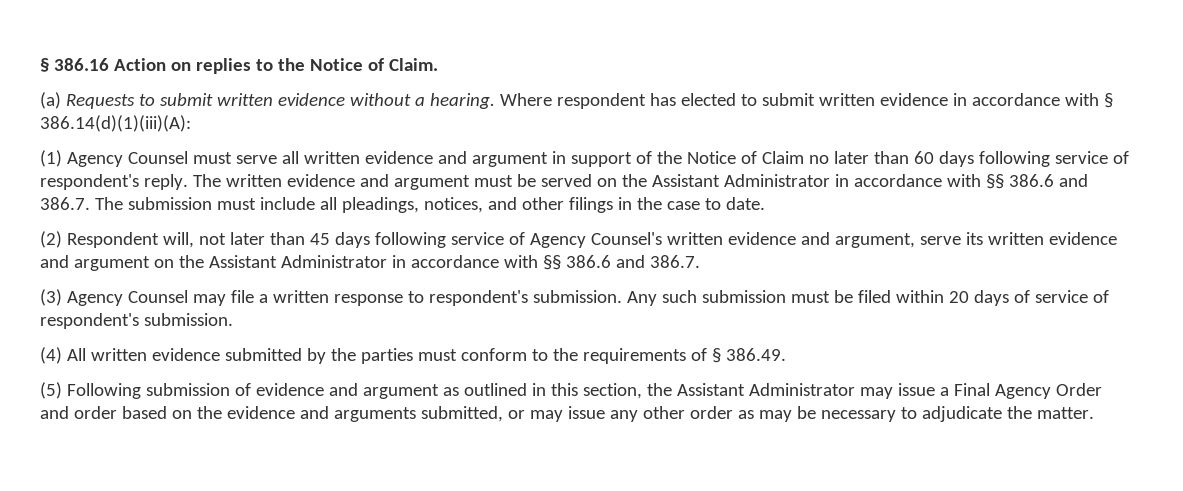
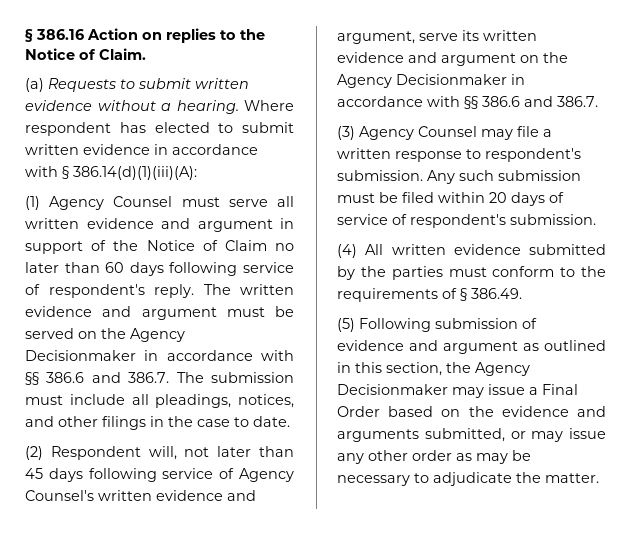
[651,174,830,187] Assistant Administrator -> [130,328,185,342] [25,350,136,361] Agency Decisionmaker
[208,255,387,268] Assistant Administrator -> [337,74,507,88] Agency Decisionmaker
[676,383,855,396] Assistant Administrator -> [475,362,530,376] [337,384,448,395] Agency Decisionmaker
[994,383,1102,399] [40,406,117,419] Agency Order and order -> [337,406,380,417] Order

